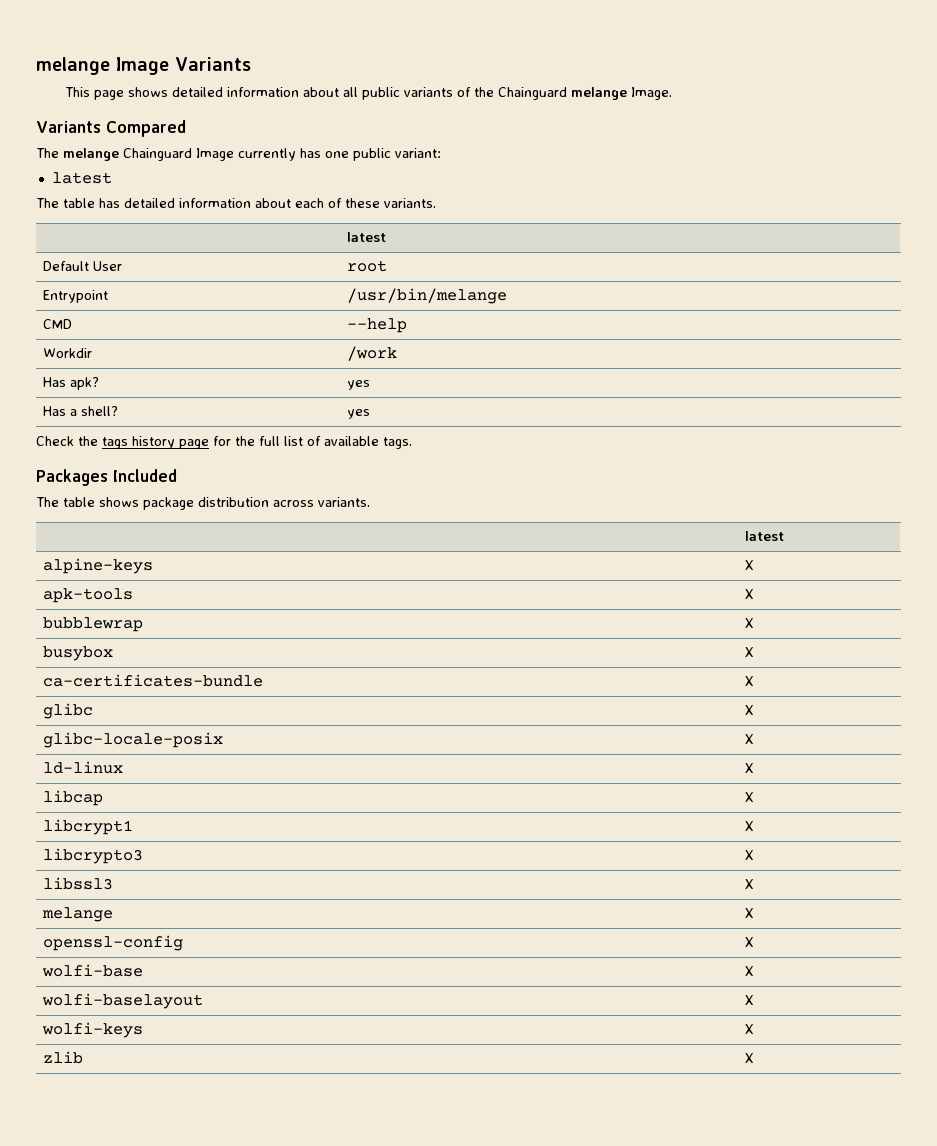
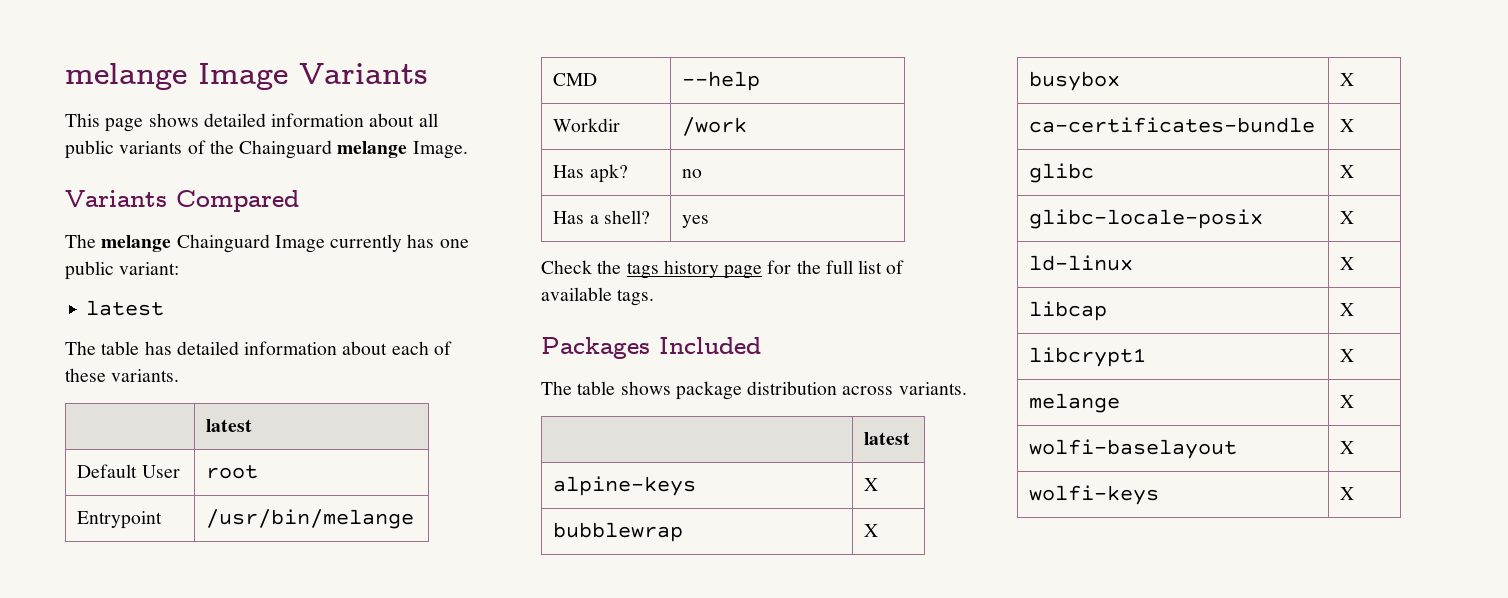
[347,380,371,390] yes -> [682,169,703,178] no
[43,588,134,603] [745,589,755,599] // apk-tools | X -> (879, 484) none
[43,848,144,864] [745,850,755,860] [43,877,114,890] [745,879,755,889] [42,907,114,922] [745,908,755,918] [43,935,184,951] [745,937,755,947] [42,964,144,977] libcrypto3 | X // libssl3 | X // melange | X // openssl-config | X // wolfi-base -> [1029,393,1121,413] melange
[43,1051,84,1064] [745,1053,755,1063] // zlib | X -> (1355, 493) none

